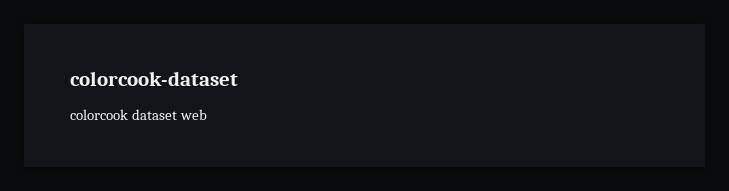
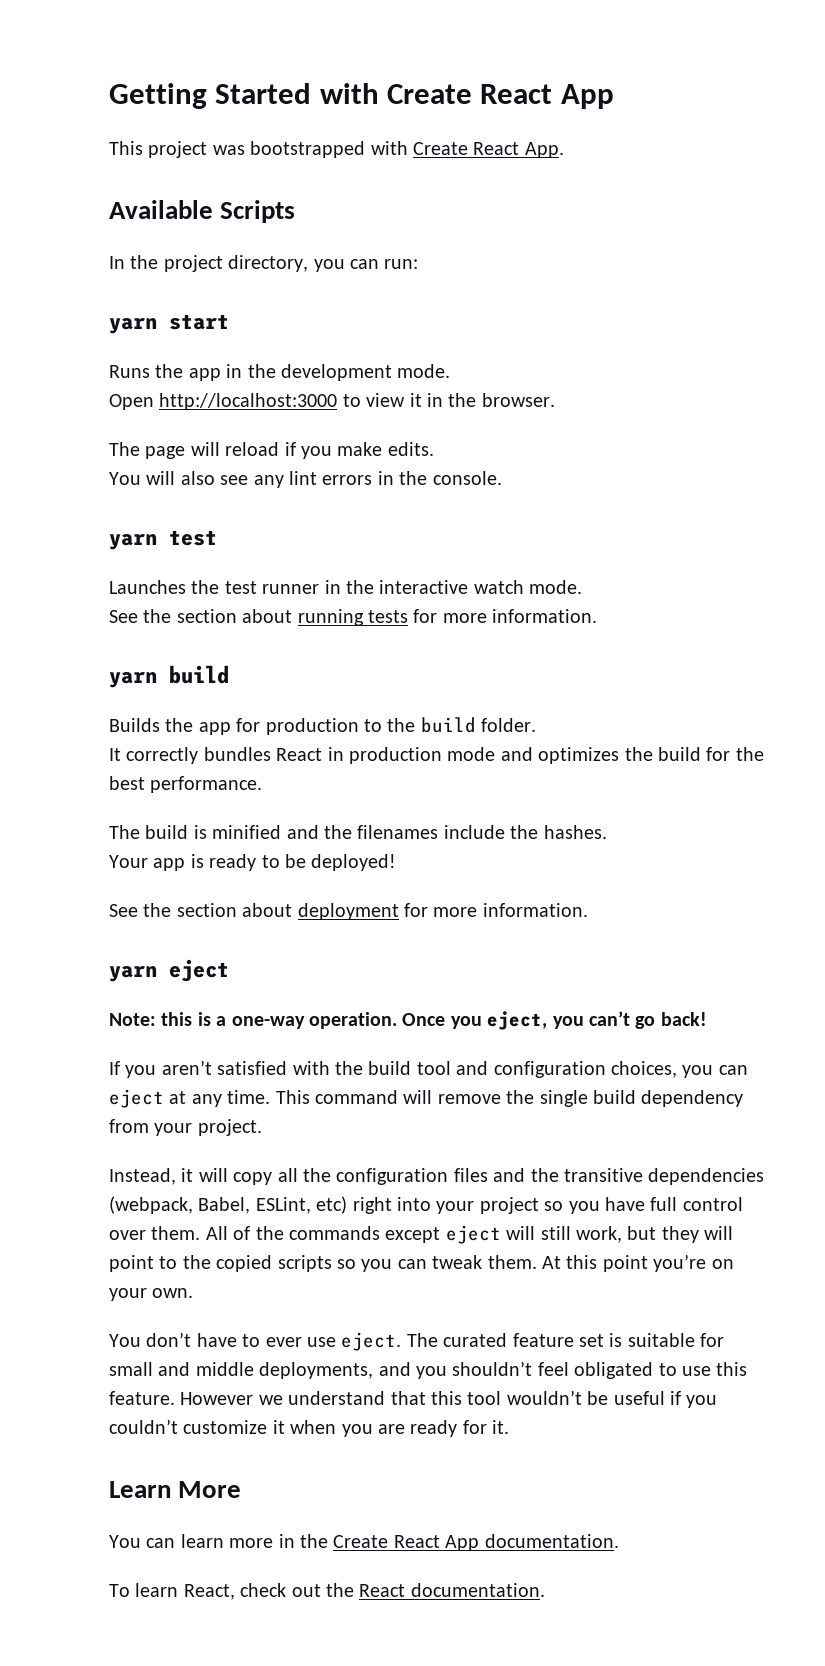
[70,71,238,86] [70,109,207,120] colorcook-dataset // colorcook dataset web -> [109,83,614,109] [109,141,564,158] [109,200,296,223] [109,255,419,272] [109,314,229,334] [109,364,451,381] [109,393,555,410] [109,442,434,459] [109,471,502,488] [109,530,217,550] [109,580,583,594] [109,609,598,626] [109,665,229,688] [109,717,537,735] [109,747,764,764] [109,776,263,793] [109,825,607,839] [109,854,397,871] [109,903,588,920] [109,959,229,982] [109,1011,707,1030] [109,1060,748,1078] [109,1089,744,1108] [109,1119,262,1136] [109,1168,765,1185] [109,1196,743,1214] [109,1225,734,1244] [109,1254,734,1272] [109,1288,194,1301] [109,1332,725,1351] [109,1361,748,1379] [109,1390,718,1408] [109,1419,510,1437] [109,1481,242,1498] [109,1534,619,1551] [109,1583,545,1600] Getting Started with Create React App // This project was bootstrapped with Create React App. // Available Scripts // In the project directory, you can run: // yarn start // Runs the app in the development mode. // Open http://localhost:3000 to view it in the browser. // The page will reload if you make edits. // You will also see any lint errors in the console. // yarn test // Launches the test runner in the interactive watch mode. // See the section about running tests for more information. // yarn build // Builds the app for production to the build folder. // It correctly bundles React in production mode and optimizes the build for the best performance. // The build is minified and the filenames include the hashes. // Your app is ready to be deployed! // See the section about deployment for more information. // yarn eject // Note: this is a one-way operation. Once you eject, you can’t go back! // If you aren’t satisfied with the build tool and configuration choices, you can eject at any time. This command will remove the single build dependency from your project. // Instead, it will copy all the configuration files and the transitive dependencies (webpack, Babel, ESLint, etc) right into your project so you have full control over them. All of the commands except eject will still work, but they will point to the copied scripts so you can tweak them. At this point you’re on your own. // You don’t have to ever use eject. The curated feature set is suitable for small and middle deployments, and you shouldn’t feel obligated to use this feature. However we understand that this tool wouldn’t be useful if you couldn’t customize it when you are ready for it. // Learn More // You can learn more in the Create React App documentation. // To learn React, check out the React documentation.

